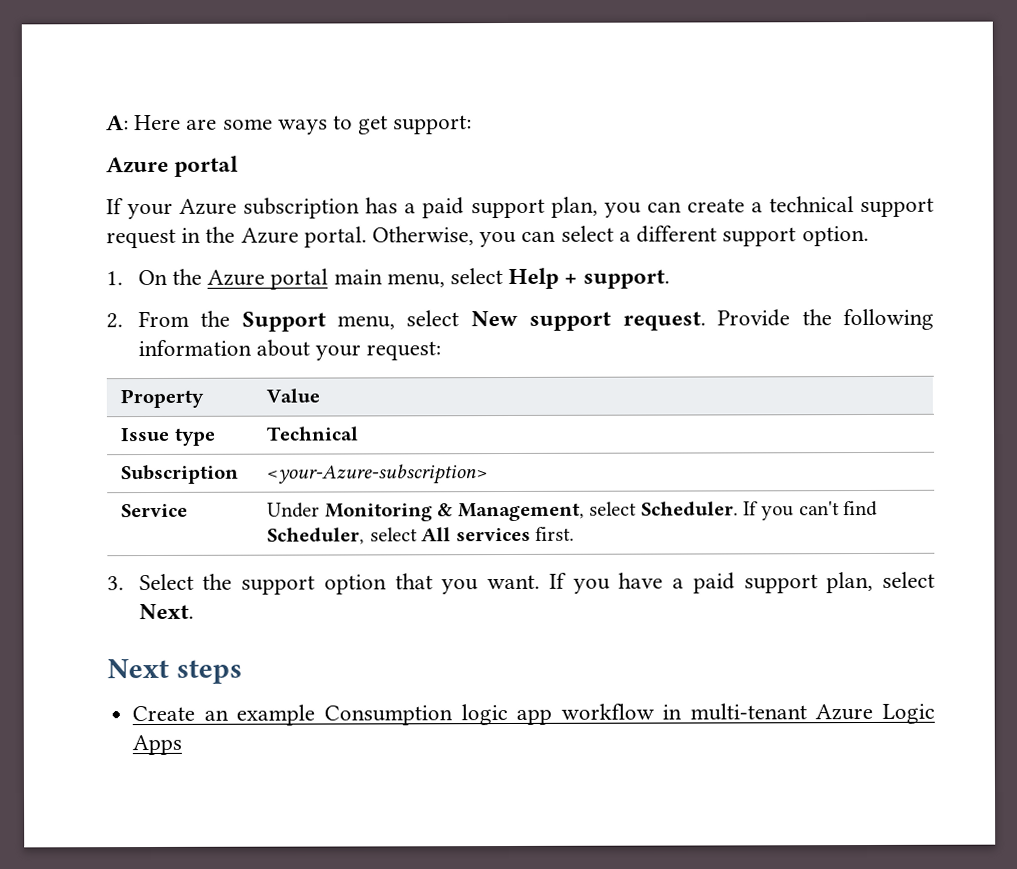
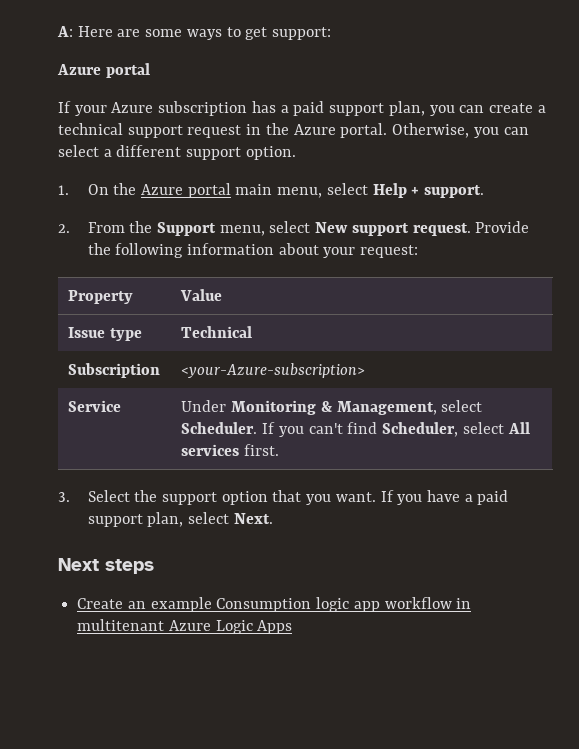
[689,703,807,721] multi-tenant -> [77,619,165,631] multitenant

